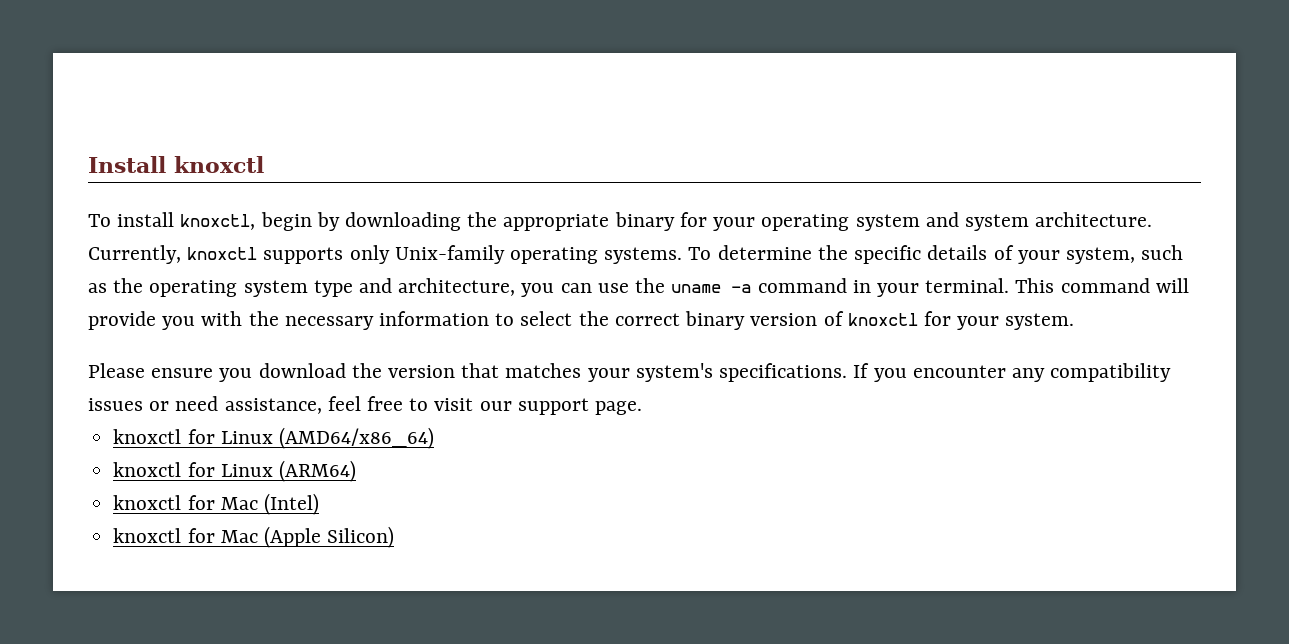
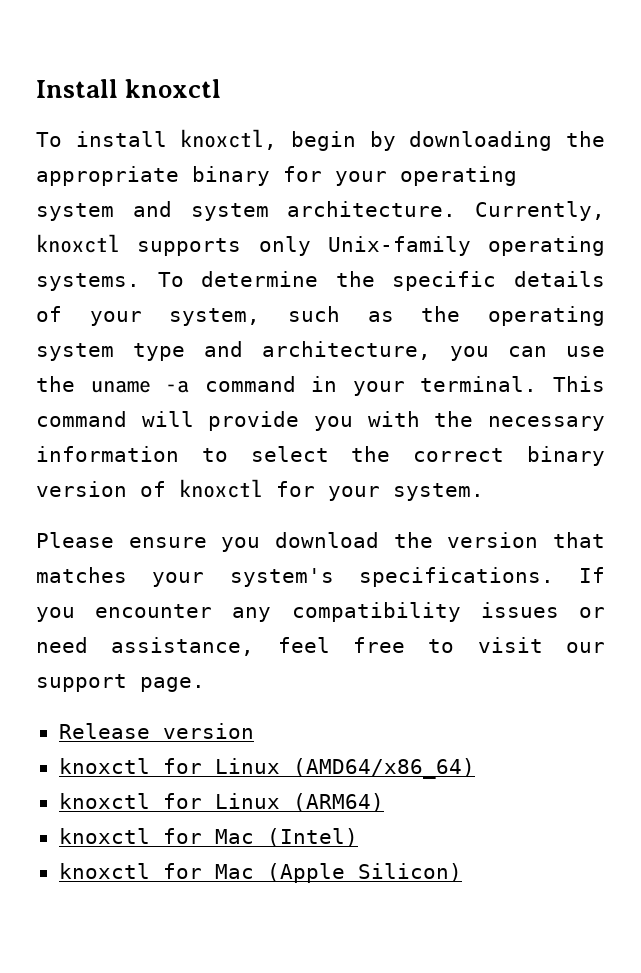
(643, 408) none -> [58,723,254,739] // Release version

